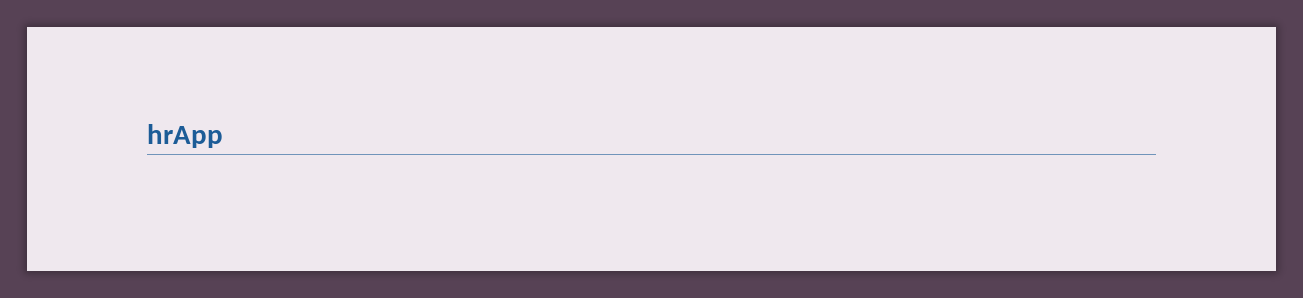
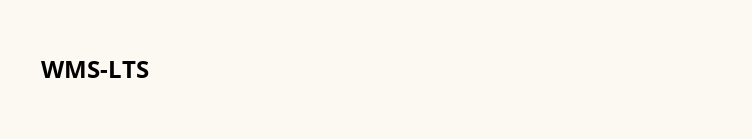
[147,124,223,148] hrApp -> [41,61,149,78] WMS-LTS

